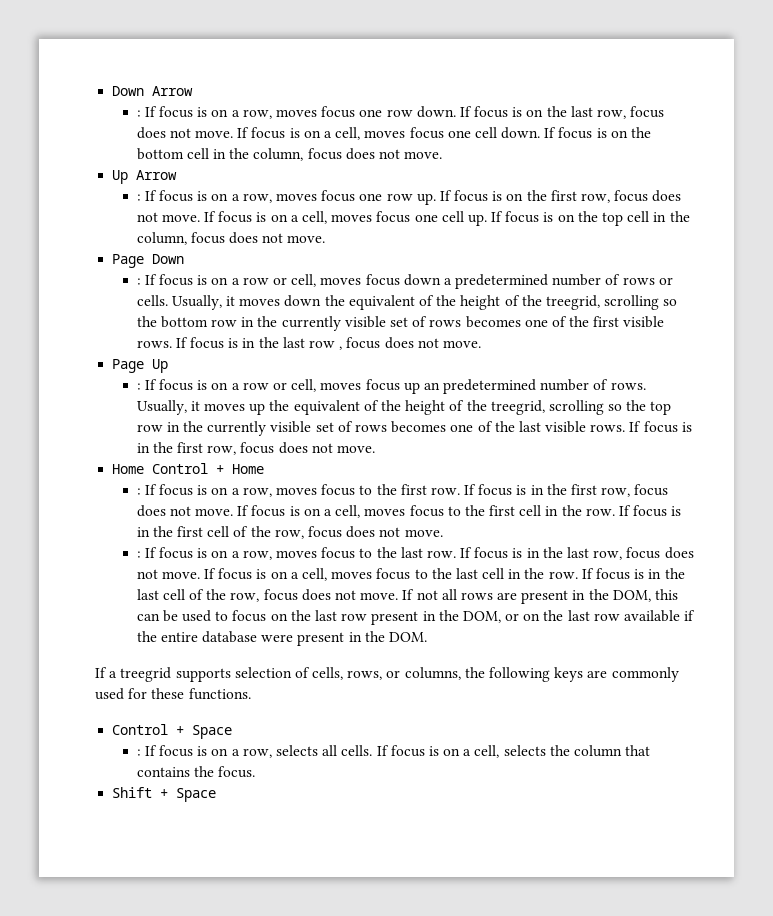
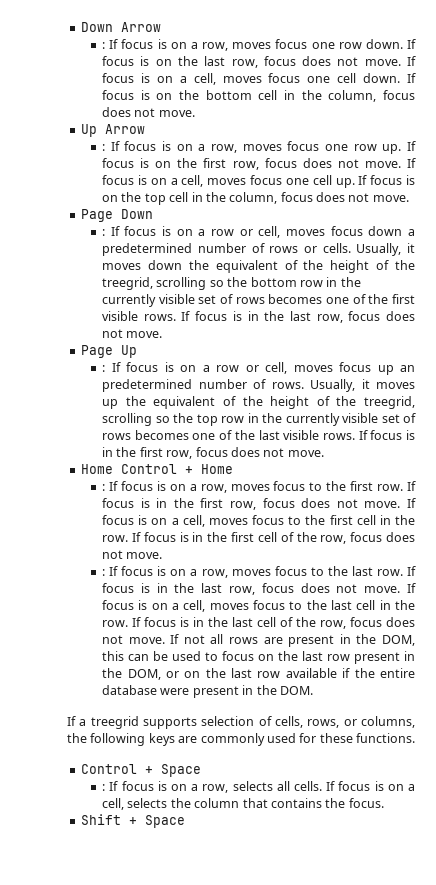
[308,340,343,350] row , -> [316,314,343,323] row,

